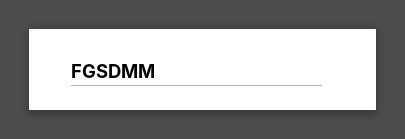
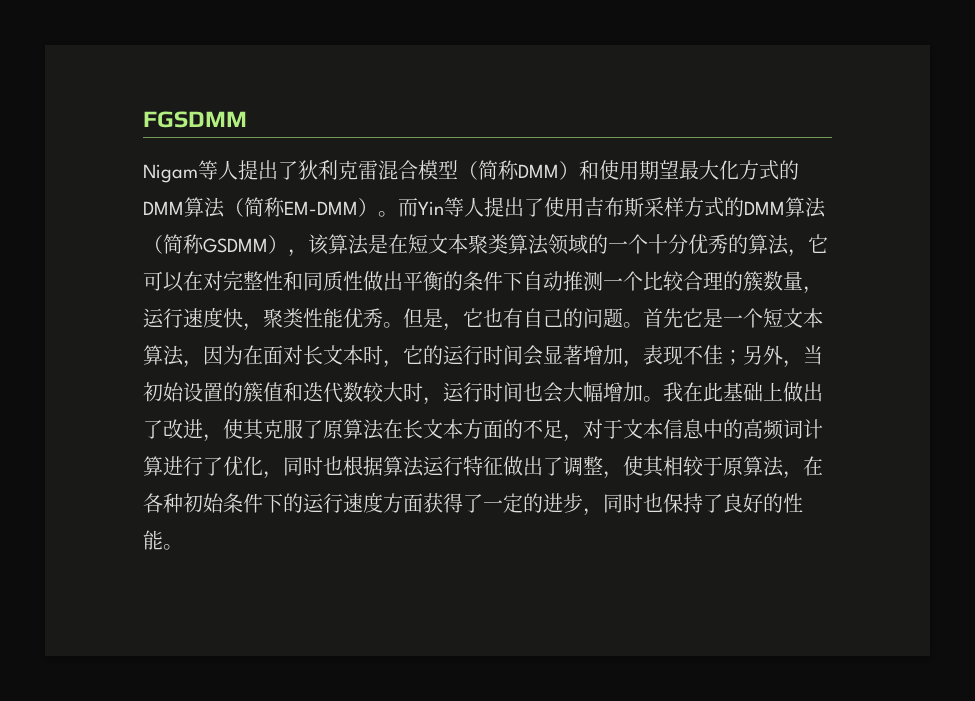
(155, 71) none -> [143,160,799,183] [143,197,826,218] [143,234,828,257] [143,271,823,294] [143,307,823,331] [143,345,823,368] [143,382,823,405] [143,419,823,442] [143,456,823,479] [143,492,803,516] [143,530,183,550] // Nigam等人提出了狄利克雷混合模型（简称DMM）和使用期望最大化方式的DMM算法（简称EM-DMM）。而Yin等人提出了使用吉布斯采样方式的DMM算法（简称GSDMM），该算法是在短文本聚类算法领域的一个十分优秀的算法，它可以在对完整性和同质性做出平衡的条件下自动推测一个比较合理的簇数量，运行速度快，聚类性能优秀。但是，它也有自己的问题。首先它是一个短文本算法，因为在面对长文本时，它的运行时间会显著增加，表现不佳；另外，当初始设置的簇值和迭代数较大时，运行时间也会大幅增加。我在此基础上做出了改进，使其克服了原算法在长文本方面的不足，对于文本信息中的高频词计算进行了优化，同时也根据算法运行特征做出了调整，使其相较于原算法，在各种初始条件下的运行速度方面获得了一定的进步，同时也保持了良好的性能。

